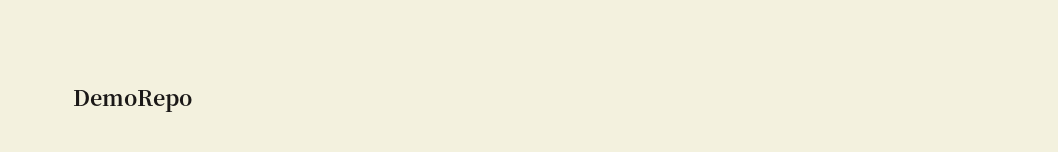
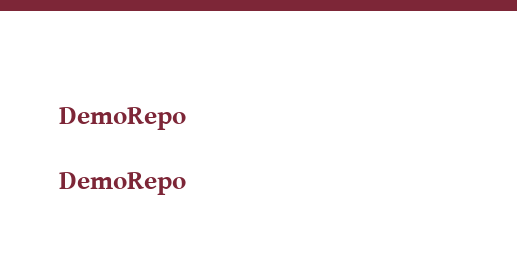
[73,90,192,112] DemoRepo -> [59,107,186,130] [59,172,186,195] DemoRepo // DemoRepo

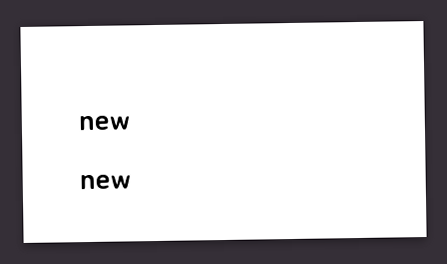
[59,107,186,130] [59,172,186,195] DemoRepo // DemoRepo -> [78,115,130,131] [79,174,131,190] new // new

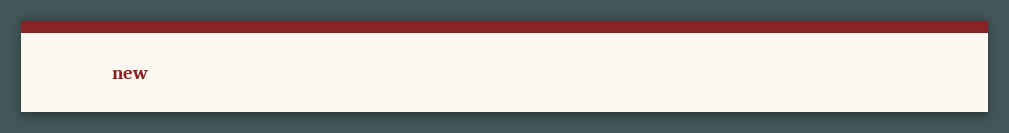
[78,115,130,131] [79,174,131,190] new // new -> [112,70,148,79] new

